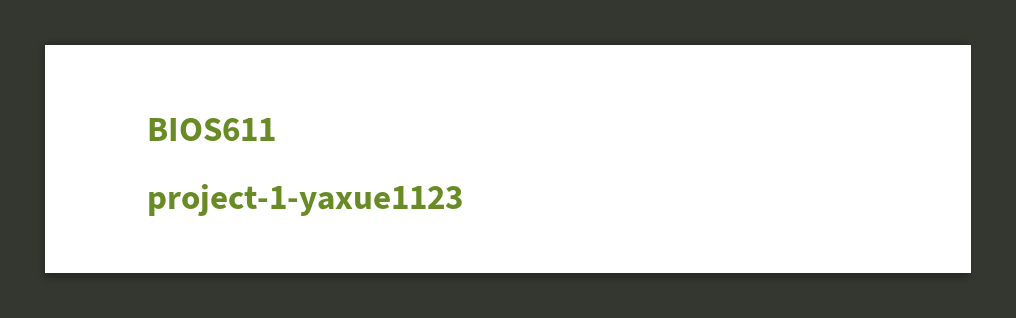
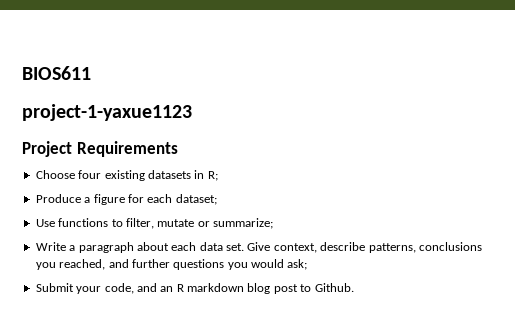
(463, 200) none -> [22,141,178,157] [35,170,218,181] [35,194,217,205] [35,218,273,229] [35,242,482,253] [35,259,308,270] [35,283,354,294] // Project Requirements // Choose four existing datasets in R; // Produce a figure for each dataset; // Use functions to filter, mutate or summarize; // Write a paragraph about each data set. Give context, describe patterns, conclusions you reached, and further questions you would ask; // Submit your code, and an R markdown blog post to Github.

